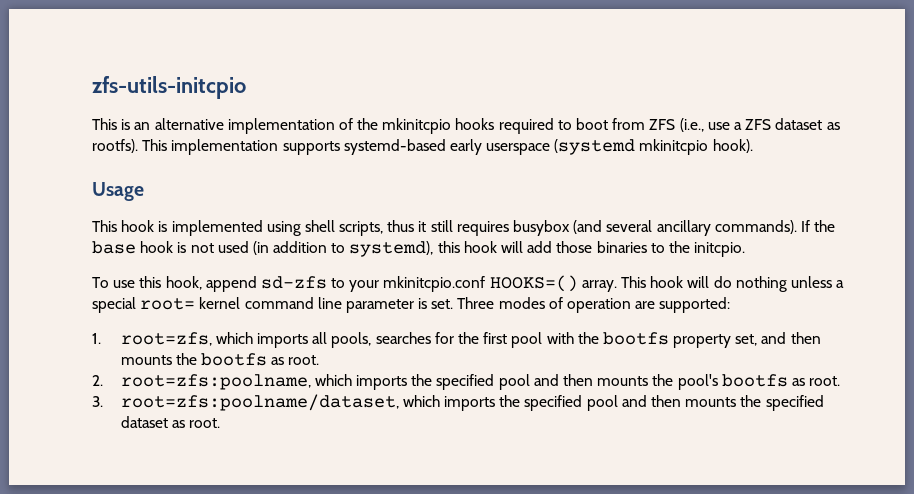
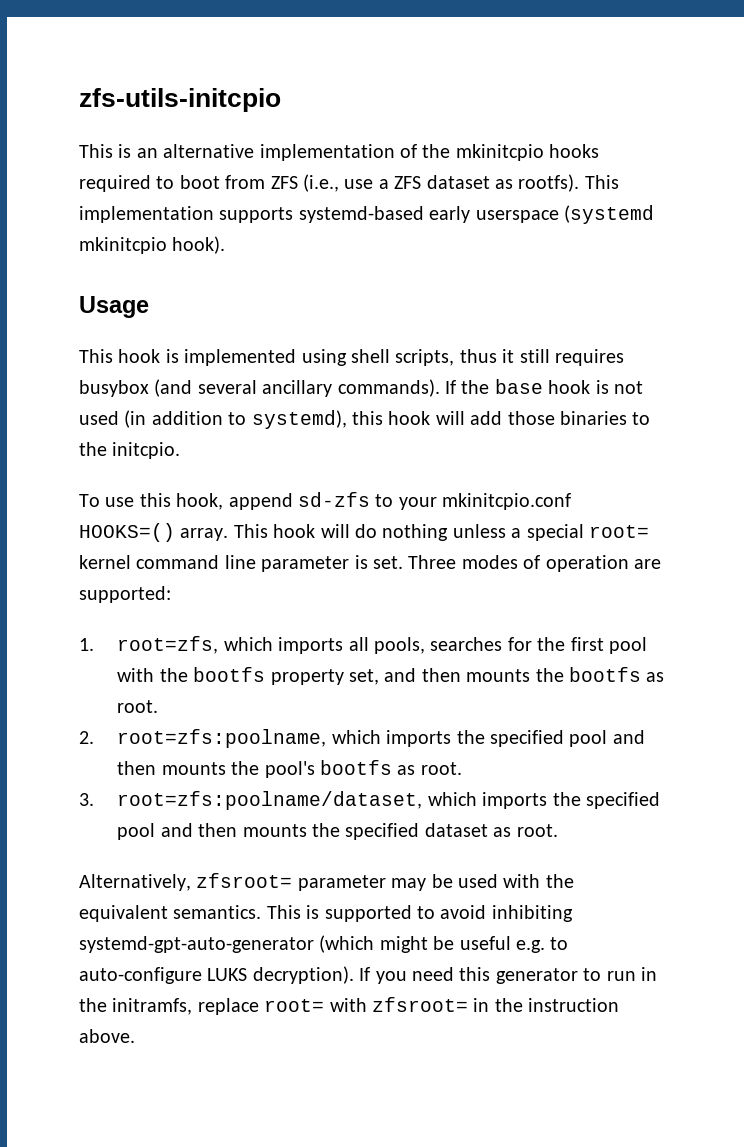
(221, 423) none -> [79,873,574,891] [79,905,573,922] [79,935,569,953] [79,966,657,984] [79,997,620,1015] [79,1029,135,1043] // Alternatively, zfsroot= parameter may be used with the equivalent semantics. This is supported to avoid inhibiting systemd-gpt-auto-generator (which might be useful e.g. to auto-configure LUKS decryption). If you need this generator to run in the initramfs, replace root= with zfsroot= in the instruction above.

